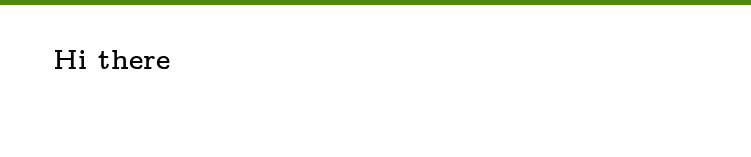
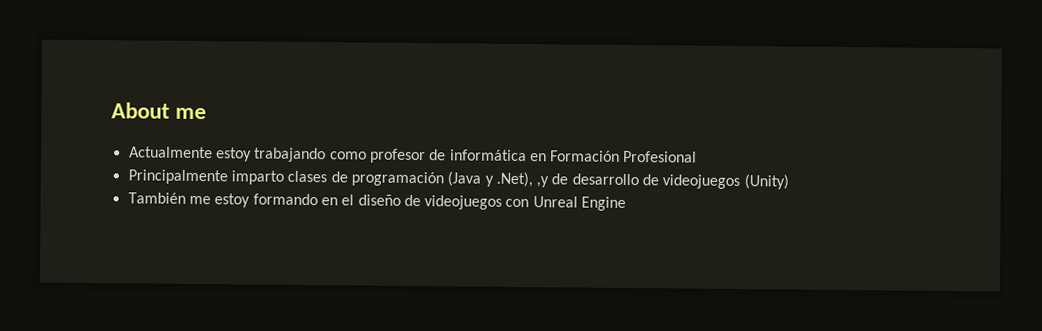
[53,50,170,69] Hi there -> [111,102,208,120] [128,146,698,164] [127,169,789,190] [127,192,627,211] About me // Actualmente estoy trabajando como profesor de informática en Formación Profesional // Principalmente imparto clases de programación (Java y .Net), ,y de desarrollo de videojuegos (Unity) // También me estoy formando en el diseño de videojuegos con Unreal Engine

